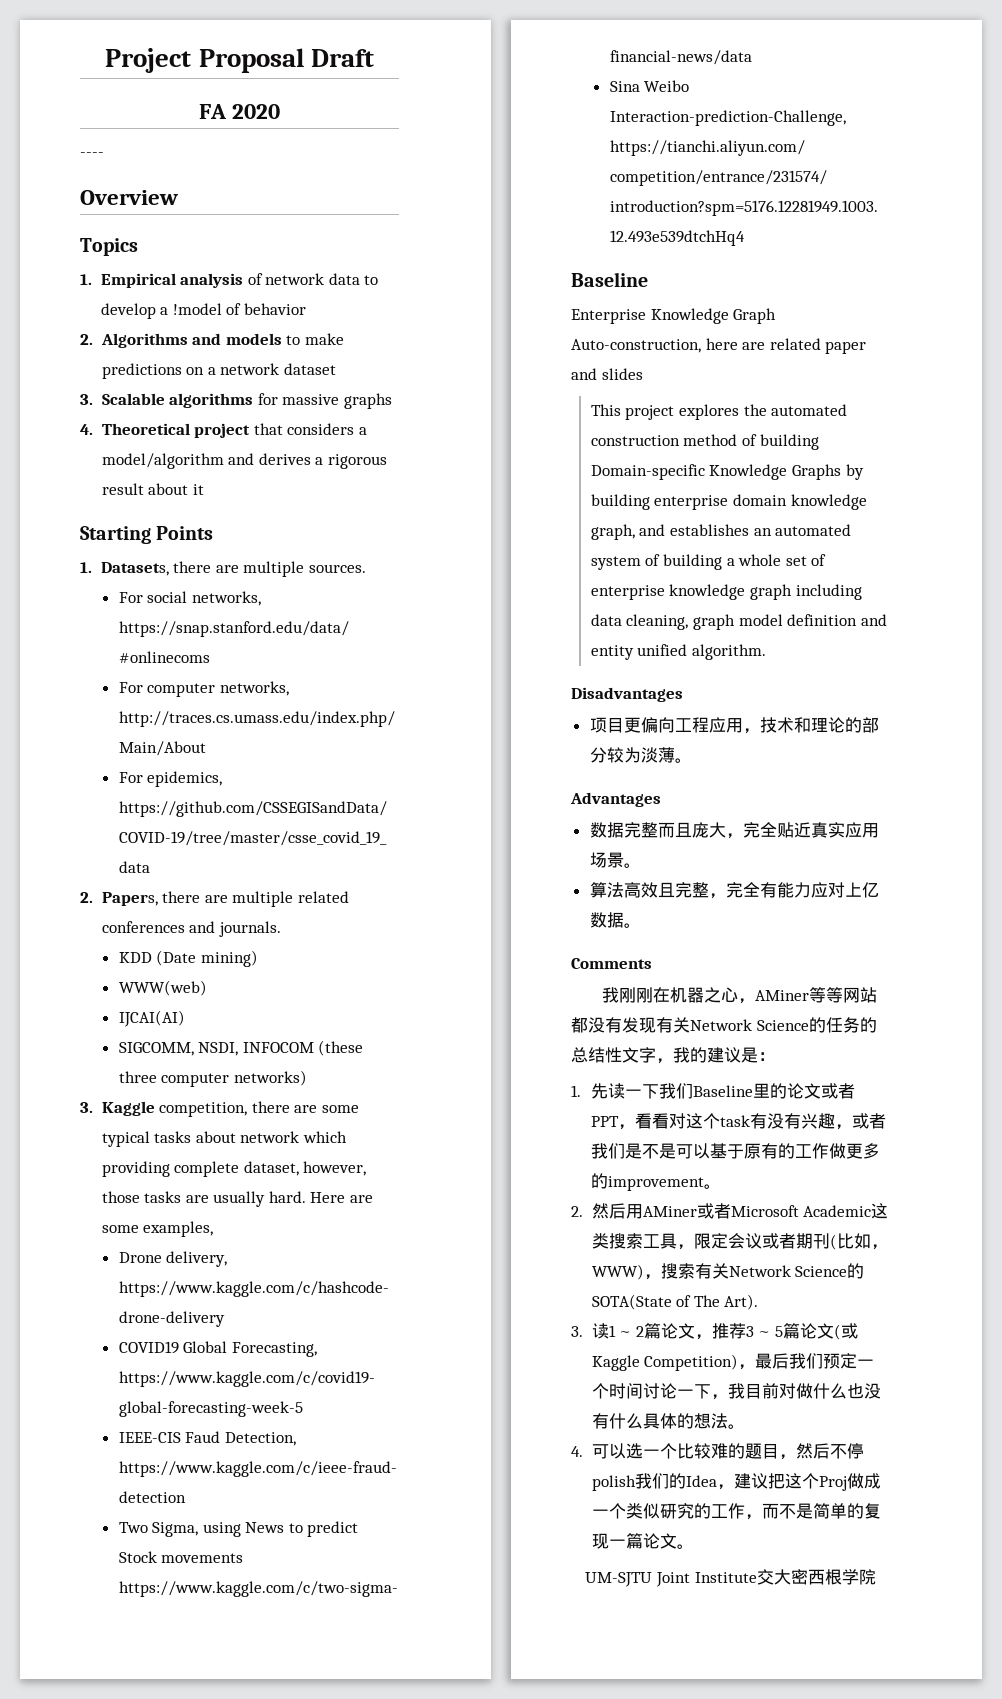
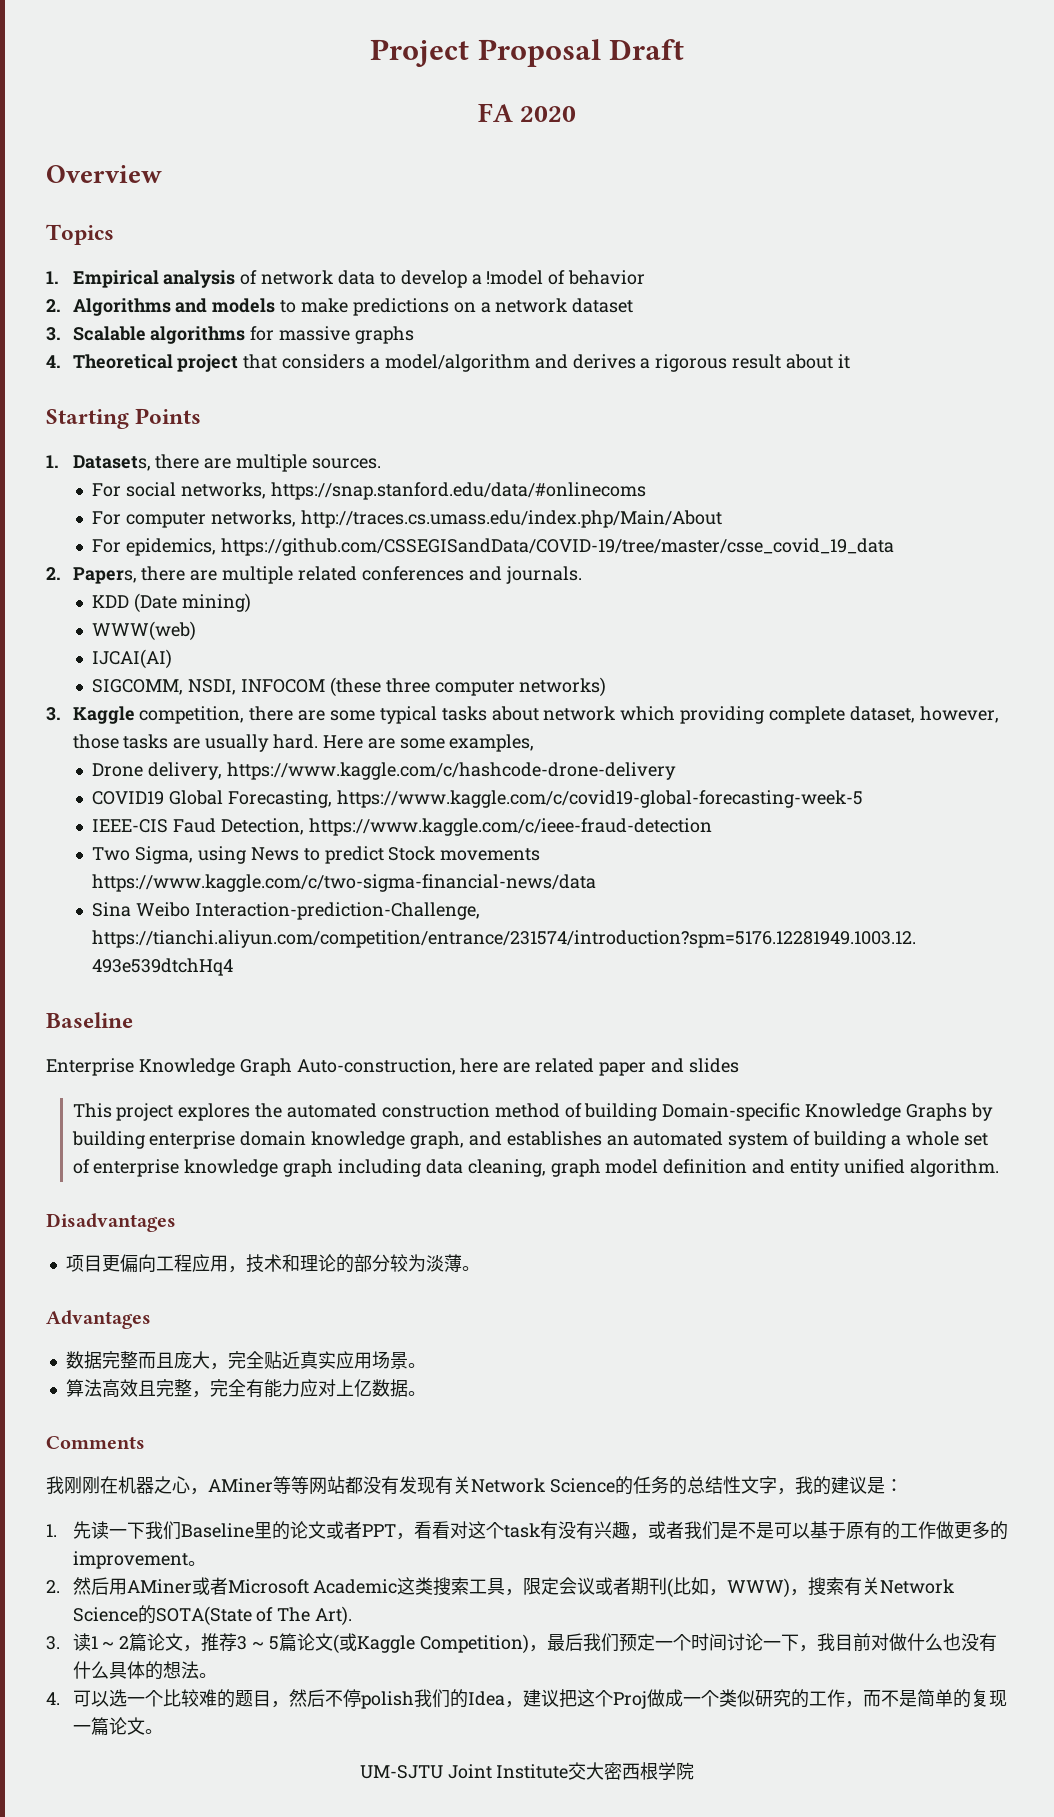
[80,152,104,157] // ---- -> (577, 114) none

